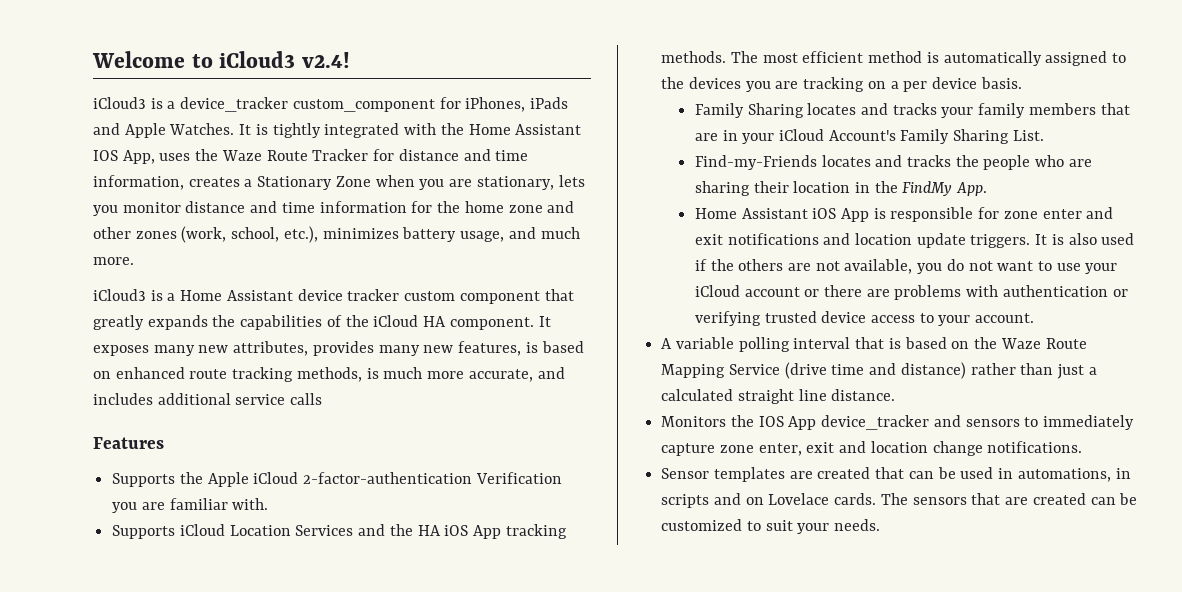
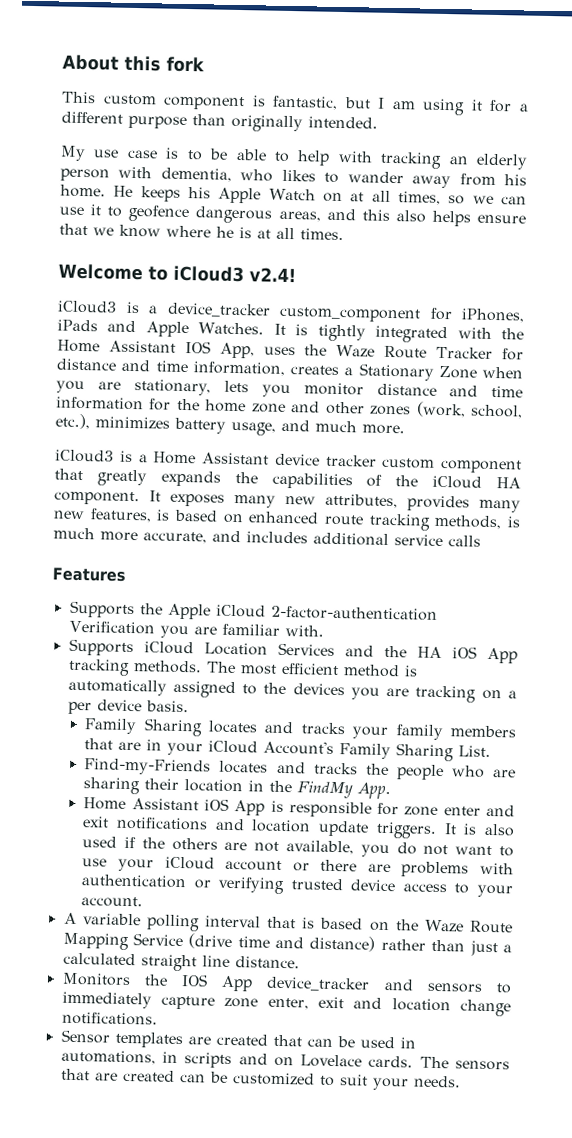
(92, 59) none -> [62,54,205,73] [61,91,530,116] [61,111,378,133] [60,145,529,170] [60,166,528,189] [60,184,528,205] [59,204,527,227] [59,223,344,241] About this fork // This custom component is fantastic, but I am using it for a different purpose than originally intended. // My use case is to be able to help with tracking an elderly person with dementia, who likes to wander away from his home. He keeps his Apple Watch on at all times, so we can use it to geofence dangerous areas, and this also helps ensure that we know where he is at all times. //

